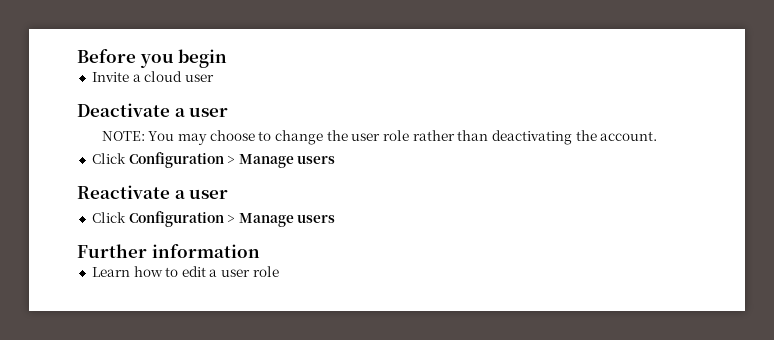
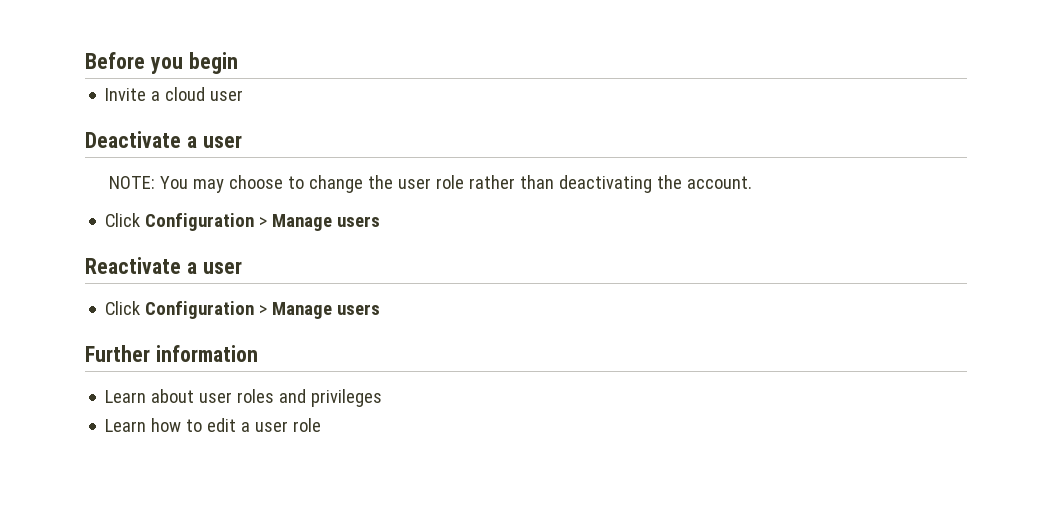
(260, 251) none -> [105,389,383,407] // Learn about user roles and privileges

